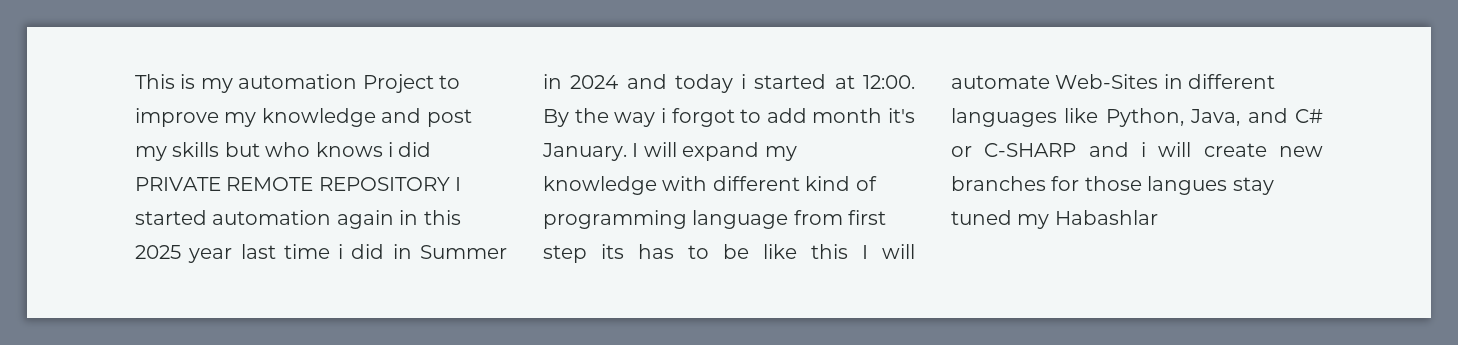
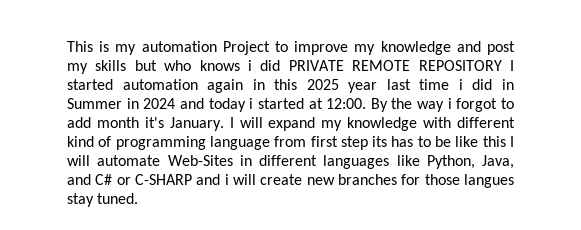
[951,210,1158,229] tuned my Habashlar -> [97,193,139,204] tuned.

